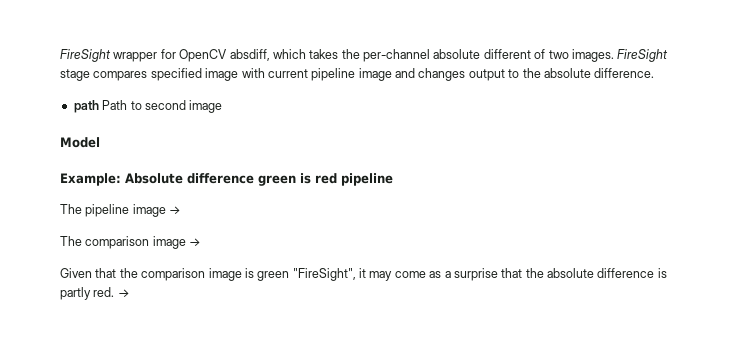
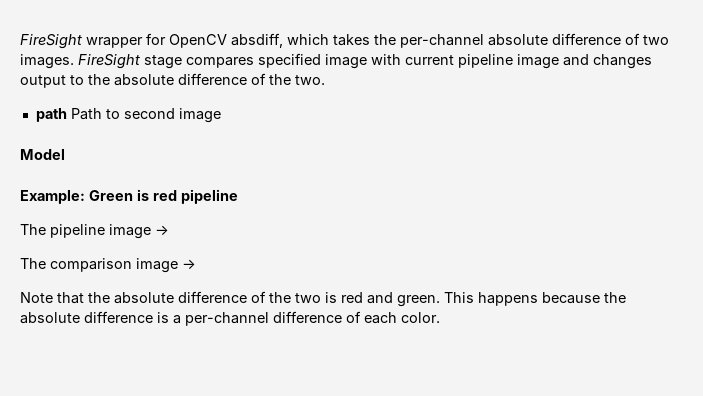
[483,49,531,59] different -> [552,33,621,45] difference
[594,68,655,78] difference. -> [178,73,325,85] difference of the two.
[125,173,296,186] Absolute difference green -> [88,190,133,201] Green
[60,268,667,281] [60,287,130,300] Given that the comparison image is green "FireSight", it may come as a surprise that the absolute difference is partly red. → -> [20,291,626,307] [20,311,440,326] Note that the absolute difference of the two is red and green. This happens because the absolute difference is a per-channel difference of each color.

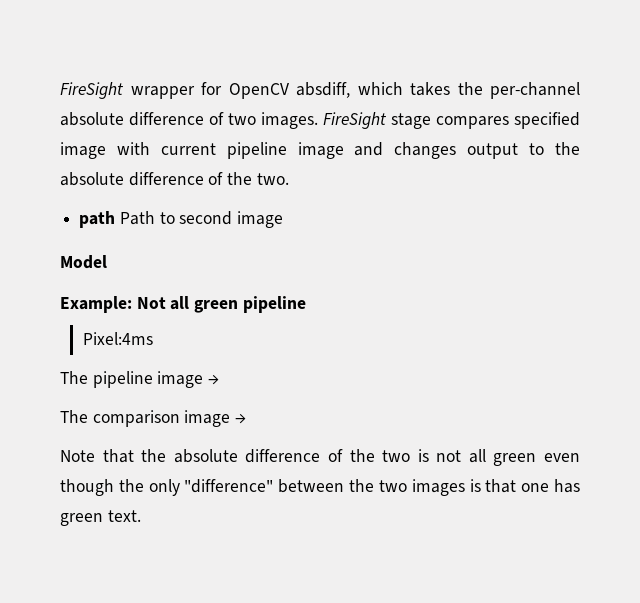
[88,189,238,204] Green is red pipeline -> [136,296,306,313] [82,332,153,345] Not all green pipeline // Pixel:4ms
[341,292,626,307] [20,311,440,326] red and green. This happens because the absolute difference is a per-channel difference of each color. -> [436,449,580,466] [60,479,580,496] [60,510,141,526] not all green even though the only "difference" between the two images is that one has green text.

